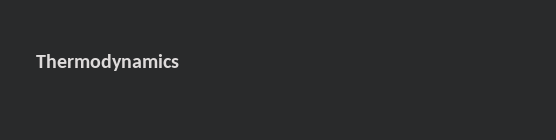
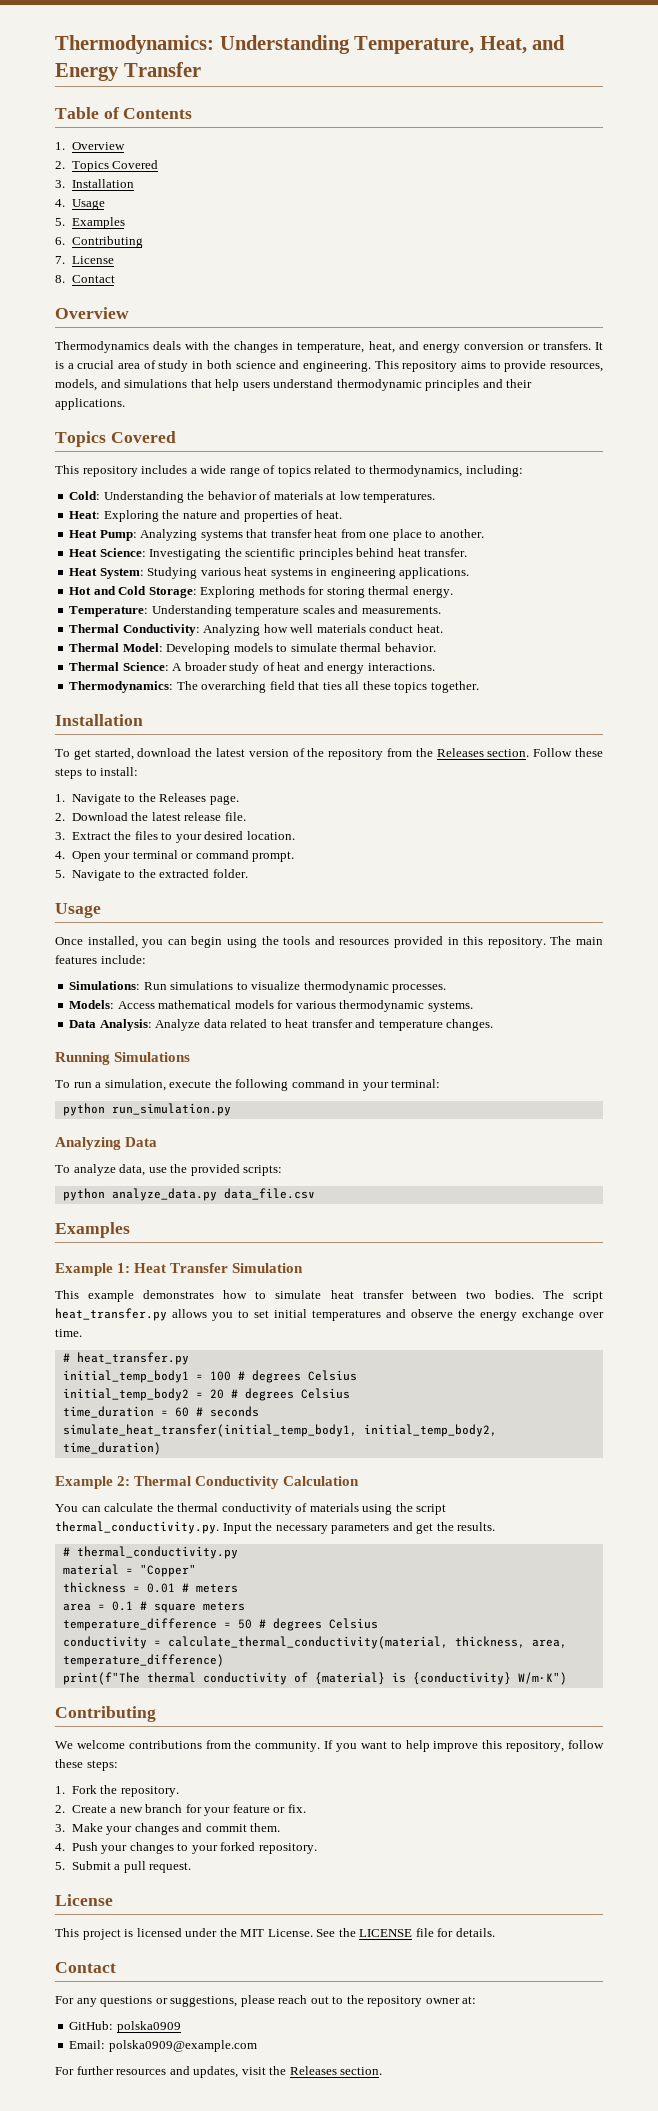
[36,54,179,71] Thermodynamics -> [55,35,566,54] [55,62,201,81] [55,107,193,119] [55,142,125,150] [55,160,159,172] [55,179,134,188] [55,199,105,210] [55,217,125,229] [55,236,143,248] [55,256,114,264] [55,275,115,283] [55,307,129,319] [55,341,604,353] [55,360,603,372] [55,379,533,391] [55,398,125,410] [55,431,176,447] [55,465,523,477] [69,491,436,503] [69,510,342,522] [69,529,484,541] [69,548,468,560] [69,567,470,579] [69,586,453,598] [69,605,441,617] [69,624,443,636] [69,643,436,655] [69,662,435,674] [69,681,479,693] [55,714,143,726] [55,748,603,760] [55,767,139,779] [55,793,239,805] [55,812,246,821] [55,831,295,843] [55,850,295,862] [55,869,248,881] [55,903,101,918] [55,936,604,948] [55,955,146,964] [69,981,447,993] [69,1000,473,1012] [69,1019,494,1031] [55,1052,191,1065] [55,1079,441,1091] [62,1103,231,1116] [55,1137,158,1150] [55,1164,283,1176] [62,1188,315,1201] [55,1222,130,1238] [55,1263,304,1276] [55,1290,603,1302] [55,1308,604,1321] [55,1329,82,1337] [62,1352,189,1365] [62,1370,357,1383] [62,1388,350,1401] [62,1406,259,1418] [62,1424,497,1437] [62,1442,161,1455] [55,1476,360,1489] [55,1503,447,1515] [55,1521,496,1534] [62,1546,238,1559] [62,1564,196,1577] [62,1582,238,1593] [62,1601,245,1613] [62,1618,378,1631] [62,1636,567,1649] [62,1654,224,1667] [62,1672,567,1685] [55,1706,156,1722] [55,1740,604,1752] [55,1759,118,1771] [55,1785,179,1797] [55,1804,306,1816] [55,1823,281,1835] [55,1842,317,1854] [55,1861,192,1873] [55,1894,113,1906] [55,1928,495,1940] [55,1962,116,1973] [55,1995,477,2007] [69,2021,181,2033] [69,2040,257,2052] [55,2066,383,2078] Thermodynamics: Understanding Temperature, Heat, and Energy Transfer // Table of Contents // 1. Overview // 2. Topics Covered // 3. Installation // 4. Usage // 5. Examples // 6. Contributing // 7. License // 8. Contact // Overview // Thermodynamics deals with the changes in temperature, heat, and energy conversion or transfers. It is a crucial area of study in both science and engineering. This repository aims to provide resources, models, and simulations that help users understand thermodynamic principles and their applications. // Topics Covered // This repository includes a wide range of topics related to thermodynamics, including: // Cold: Understanding the behavior of materials at low temperatures. // Heat: Exploring the nature and properties of heat. // Heat Pump: Analyzing systems that transfer heat from one place to another. // Heat Science: Investigating the scientific principles behind heat transfer. // Heat System: Studying various heat systems in engineering applications. // Hot and Cold Storage: Exploring methods for storing thermal energy. // Temperature: Understanding temperature scales and measurements. // Thermal Conductivity: Analyzing how well materials conduct heat. // Thermal Model: Developing models to simulate thermal behavior. // Thermal Science: A broader study of heat and energy interactions. // Thermodynamics: The overarching field that ties all these topics together. // Installation // To get started, download the latest version of the repository from the Releases section. Follow these steps to install: // 1. Navigate to the Releases page. // 2. Download the latest release file. // 3. Extract the files to your desired location. // 4. Open your terminal or command prompt. // 5. Navigate to the extracted folder. // Usage // Once installed, you can begin using the tools and resources provided in this repository. The main features include: // Simulations: Run simulations to visualize thermodynamic processes. // Models: Access mathematical models for various thermodynamic systems. // Data Analysis: Analyze data related to heat transfer and temperature changes. // Running Simulations // To run a simulation, execute the following command in your terminal: // python run_simulation.py // Analyzing Data // To analyze data, use the provided scripts: // python analyze_data.py data_file.csv // Examples // Example 1: Heat Transfer Simulation // This example demonstrates how to simulate heat transfer between two bodies. The script heat_transfer.py allows you to set initial temperatures and observe the energy exchange over time. // # heat_transfer.py // initial_temp_body1 = 100 # degrees Celsius // initial_temp_body2 = 20 # degrees Celsius // time_duration = 60 # seconds // simulate_heat_transfer(initial_temp_body1, initial_temp_body2, time_duration) // Example 2: Thermal Conductivity Calculation // You can calculate the thermal conductivity of materials using the script thermal_conductivity.py. Input the necessary parameters and get the results. // # thermal_conductivity.py // material = "Copper" // thickness = 0.01 # meters // area = 0.1 # square meters // temperature_difference = 50 # degrees Celsius // conductivity = calculate_thermal_conductivity(material, thickness, area, temperature_difference) // print(f"The thermal conductivity of {material} is {conductivity} W/m·K") // Contributing // We welcome contributions from the community. If you want to help improve this repository, follow these steps: // 1. Fork the repository. // 2. Create a new branch for your feature or fix. // 3. Make your changes and commit them. // 4. Push your changes to your forked repository. // 5. Submit a pull request. // License // This project is licensed under the MIT License. See the LICENSE file for details. // Contact // For any questions or suggestions, please reach out to the repository owner at: // GitHub: polska0909 // Email: polska0909@example.com // For further resources and updates, visit the Releases section.

